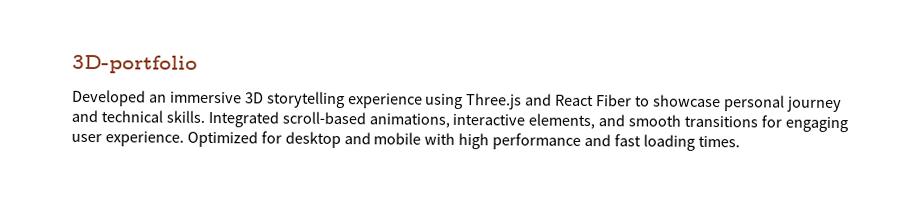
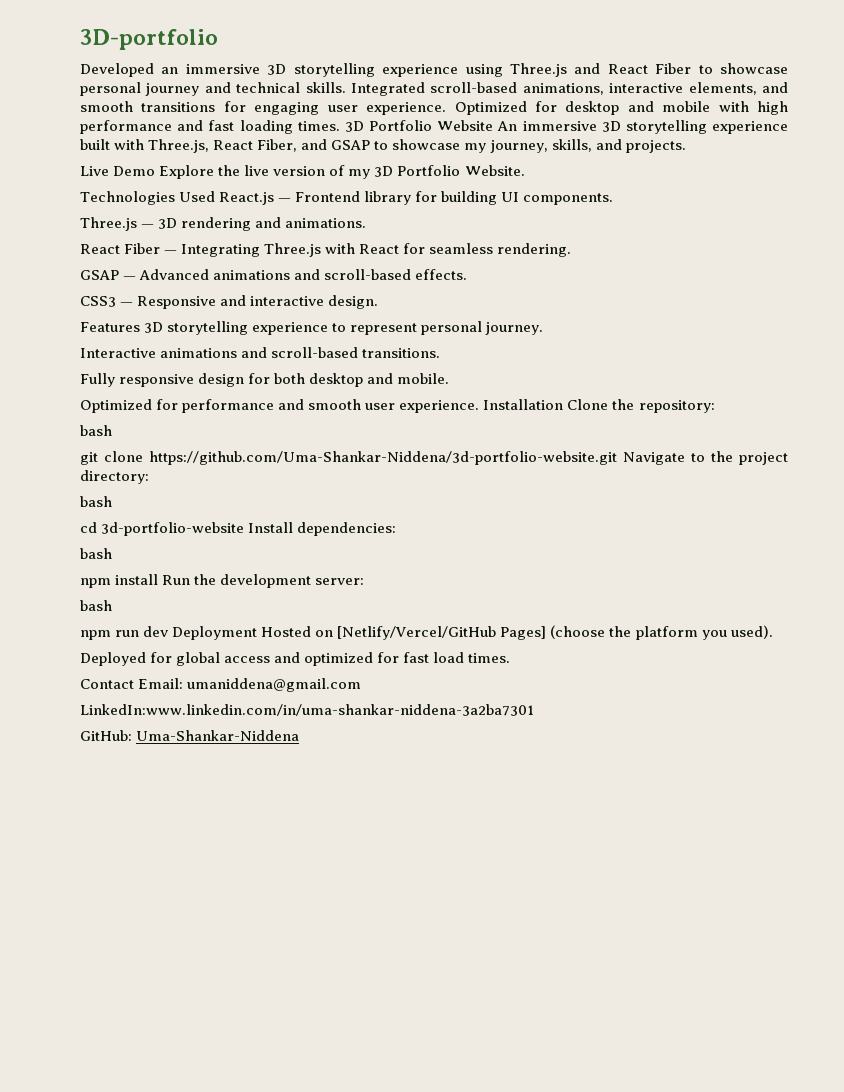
(740, 141) none -> [344,120,788,134] [80,139,686,153] [80,165,525,179] [80,191,614,205] [80,217,367,231] [80,243,572,257] [80,269,468,280] [80,295,379,309] [80,321,544,335] [80,347,441,358] [80,373,450,387] [80,399,715,413] [80,425,112,436] [80,451,788,465] [80,470,149,484] [80,496,112,507] [80,522,397,536] [80,548,112,559] [80,574,365,588] [80,600,112,611] [80,625,773,640] [80,652,511,666] [80,678,362,692] [80,704,534,716] [80,730,300,741] 3D Portfolio Website An immersive 3D storytelling experience built with Three.js, React Fiber, and GSAP to showcase my journey, skills, and projects. // Live Demo Explore the live version of my 3D Portfolio Website. // Technologies Used React.js — Frontend library for building UI components. // Three.js — 3D rendering and animations. // React Fiber — Integrating Three.js with React for seamless rendering. // GSAP — Advanced animations and scroll-based effects. // CSS3 — Responsive and interactive design. // Features 3D storytelling experience to represent personal journey. // Interactive animations and scroll-based transitions. // Fully responsive design for both desktop and mobile. // Optimized for performance and smooth user experience. Installation Clone the repository: // bash // git clone https://github.com/Uma-Shankar-Niddena/3d-portfolio-website.git Navigate to the project directory: // bash // cd 3d-portfolio-website Install dependencies: // bash // npm install Run the development server: // bash // npm run dev Deployment Hosted on [Netlify/Vercel/GitHub Pages] (choose the platform you used). // Deployed for global access and optimized for fast load times. // Contact Email: umaniddena@gmail.com // LinkedIn:www.linkedin.com/in/uma-shankar-niddena-3a2ba7301 // GitHub: Uma-Shankar-Niddena

